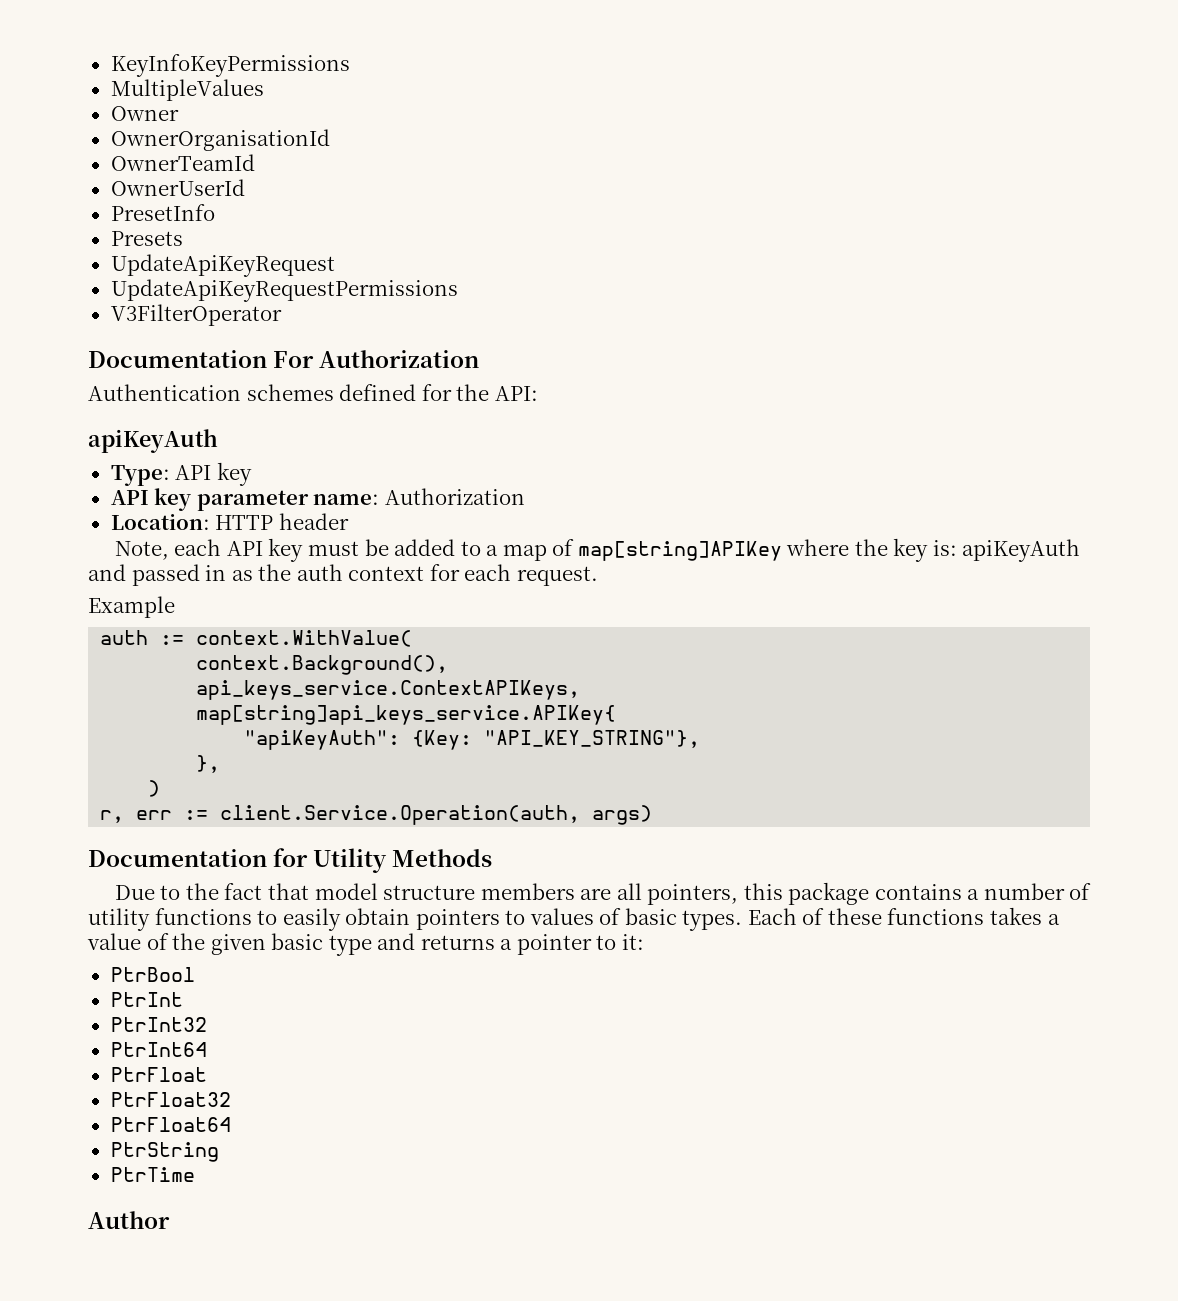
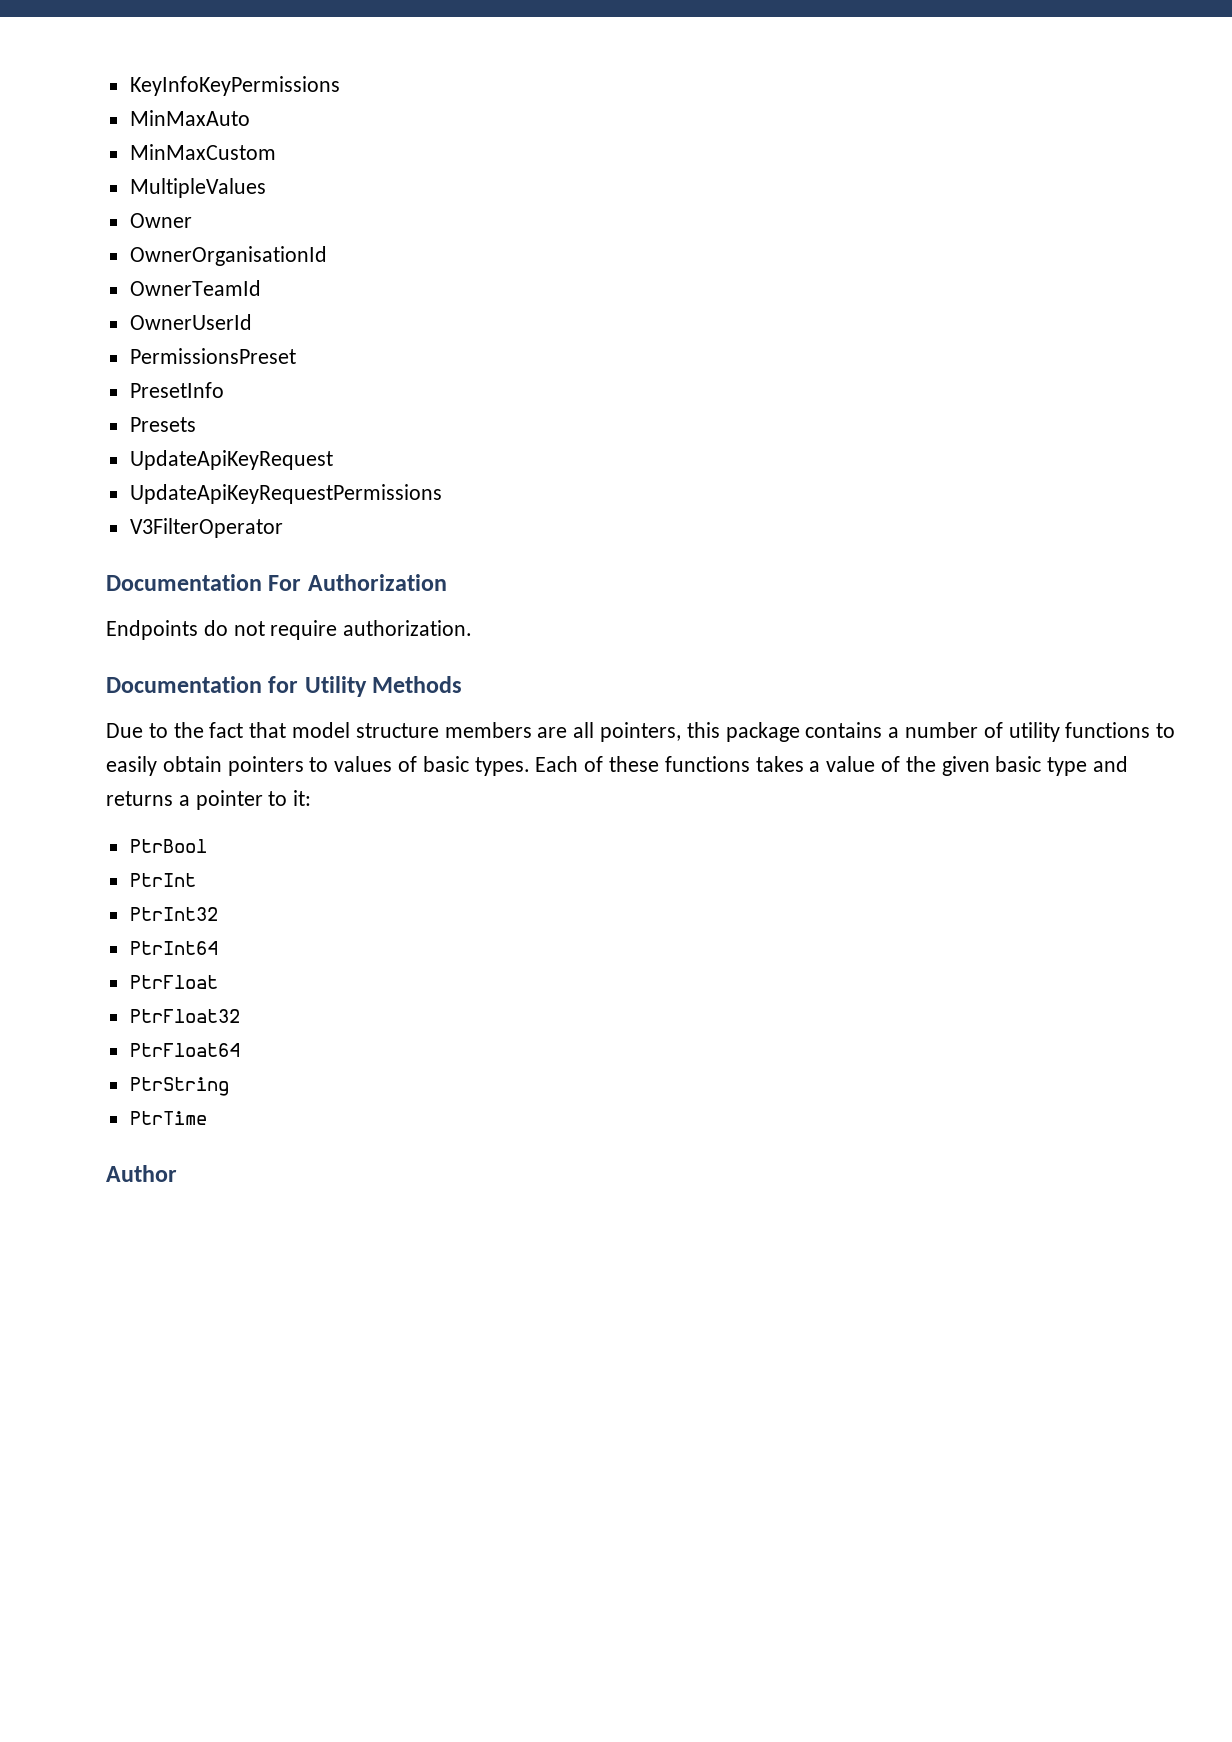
(350, 65) none -> [129,110,250,126] [129,144,276,160] // MinMaxAuto // MinMaxCustom
(245, 187) none -> [129,348,296,364] // PermissionsPreset
[88,384,538,401] [88,429,218,453] [110,462,252,486] [110,488,525,511] [110,513,349,530] [114,538,1081,562] [88,564,598,586] [88,596,175,618] [100,630,413,647] [196,655,449,675] [196,680,581,700] [196,705,617,725] [244,730,701,750] [196,755,221,773] [148,780,161,797] [100,805,653,825] Authentication schemes defined for the API: // apiKeyAuth // Type: API key // API key parameter name: Authorization // Location: HTTP header // Note, each API key must be added to a map of map[string]APIKey where the key is: apiKeyAuth and passed in as the auth context for each request. // Example // auth := context.WithValue( // context.Background(), // api_keys_service.ContextAPIKeys, // map[string]api_keys_service.APIKey{ // "apiKeyAuth": {Key: "API_KEY_STRING"}, // }, // ) // r, err := client.Service.Operation(auth, args) -> [106,620,473,640] Endpoints do not require authorization.

